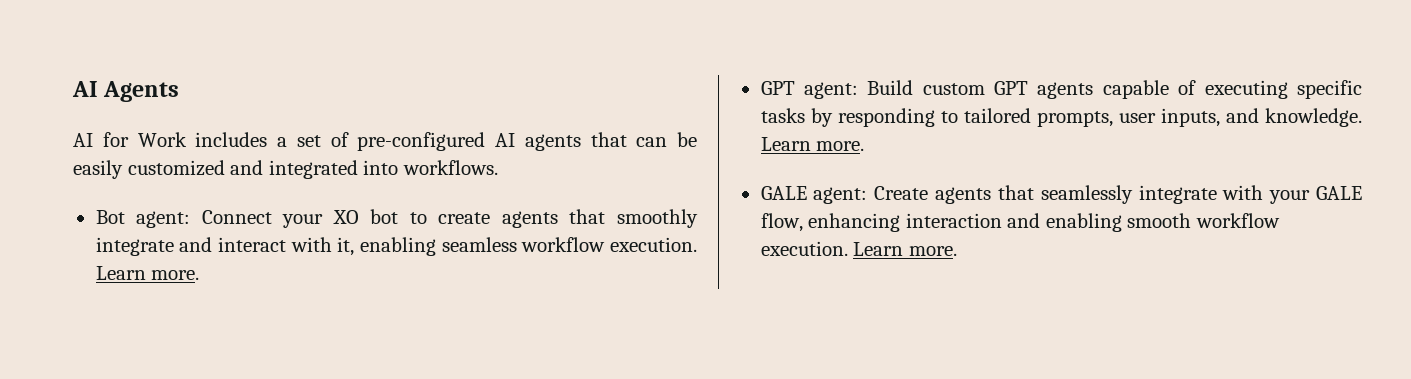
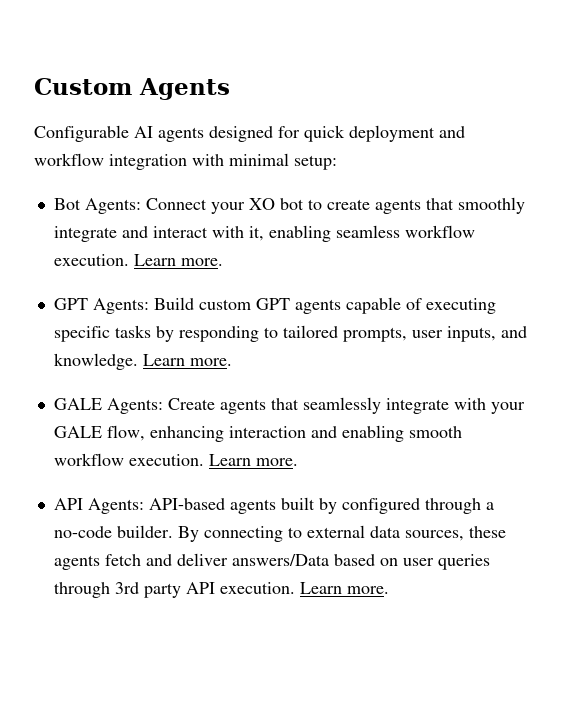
[72,81,98,97] AI -> [34,78,132,95] Custom
[73,132,697,151] [73,160,498,179] AI for Work includes a set of pre-configured AI agents that can be easily customized and integrated into workflows. -> [34,125,465,142] [34,153,337,170] Configurable AI agents designed for quick deployment and workflow integration with minimal setup:
[136,211,191,228] agent: -> [84,198,141,214] Agents:
[803,82,858,99] agent: -> [92,298,149,314] Agents:
[813,187,868,204] agent: -> [106,398,163,414] Agents:
(957, 251) none -> [53,497,494,514] [53,525,506,542] [53,553,490,570] [53,582,389,598] // API Agents: API-based agents built by configured through a no-code builder. By connecting to external data sources, these agents fetch and deliver answers/Data based on user queries through 3rd party API execution. Learn more.

